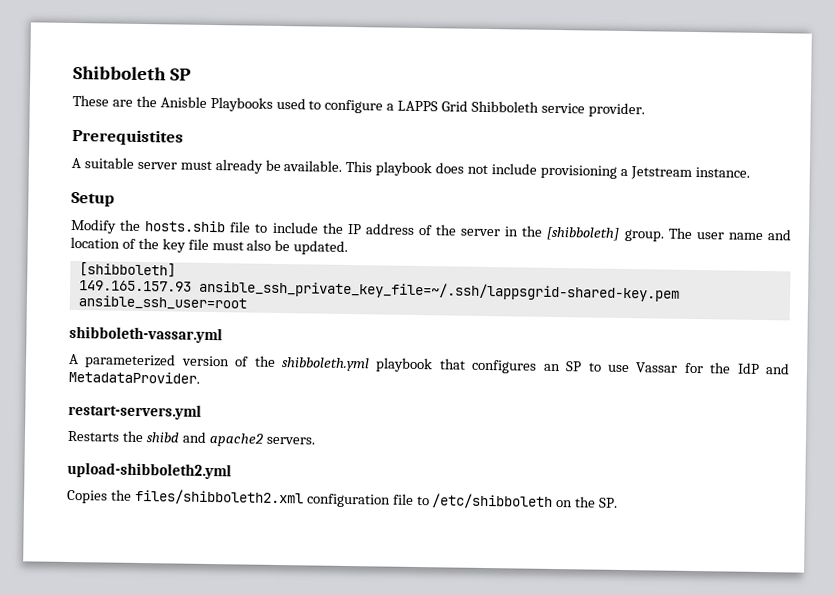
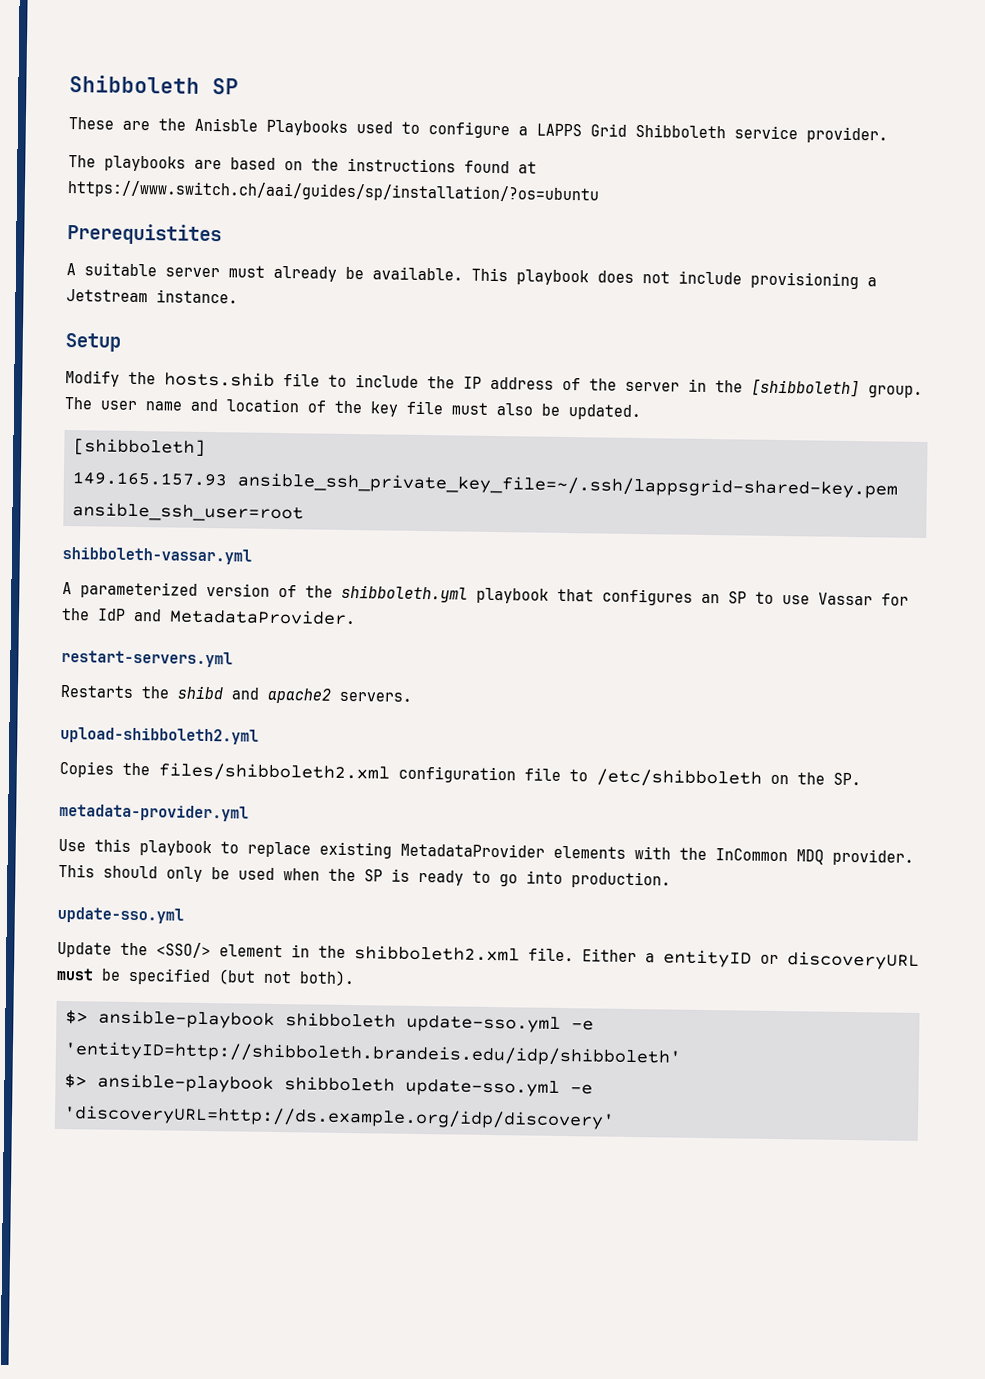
(645, 110) none -> [68,155,537,174] [67,180,600,204] // The playbooks are based on the instructions found at https://www.switch.ch/aai/guides/sp/installation/?os=ubuntu
(619, 502) none -> [59,803,249,822] [58,838,914,866] [58,863,671,889] [57,906,184,924] [57,941,920,970] [56,967,355,987] [65,1009,594,1033] [64,1041,681,1067] [64,1073,593,1097] [63,1105,615,1130] // metadata-provider.yml // Use this playbook to replace existing MetadataProvider elements with the InCommon MDQ provider. This should only be used when the SP is ready to go into production. // update-sso.yml // Update the <SSO/> element in the shibboleth2.xml file. Either a entityID or discoveryURL must be specified (but not both). // $> ansible-playbook shibboleth update-sso.yml -e 'entityID=http://shibboleth.brandeis.edu/idp/shibboleth' // $> ansible-playbook shibboleth update-sso.yml -e 'discoveryURL=http://ds.example.org/idp/discovery'

